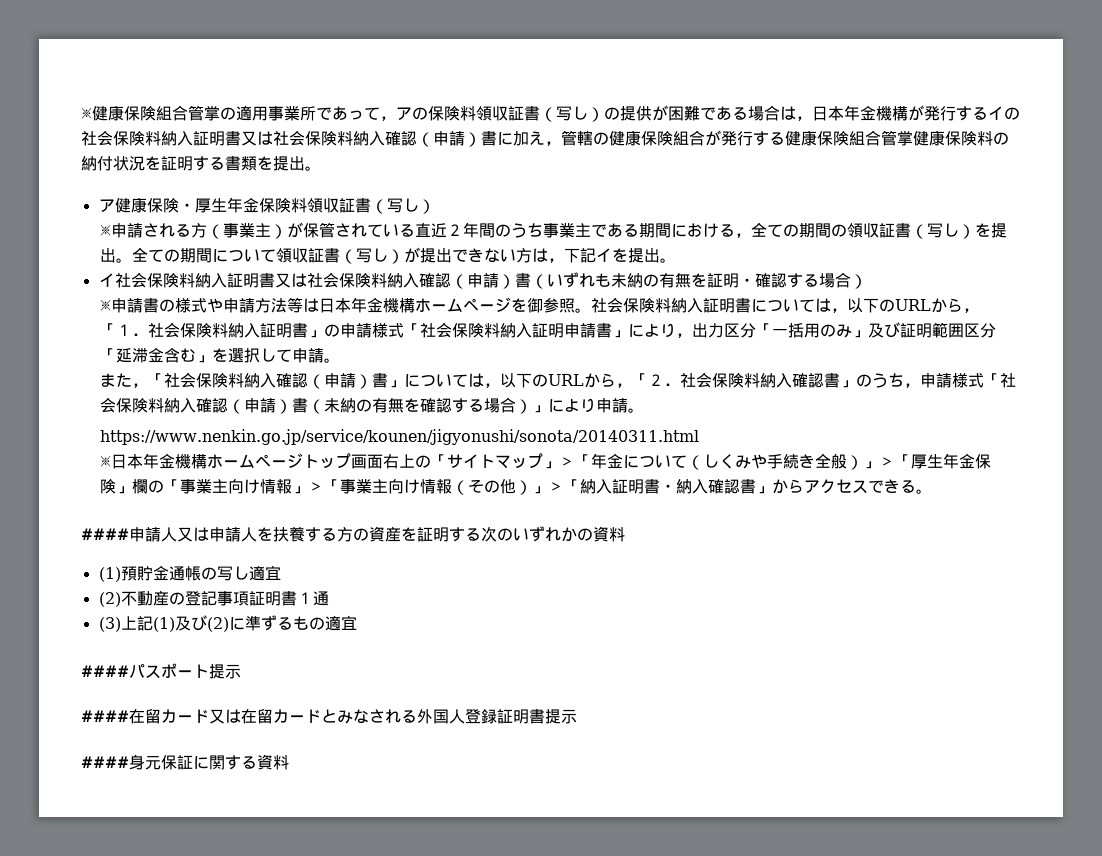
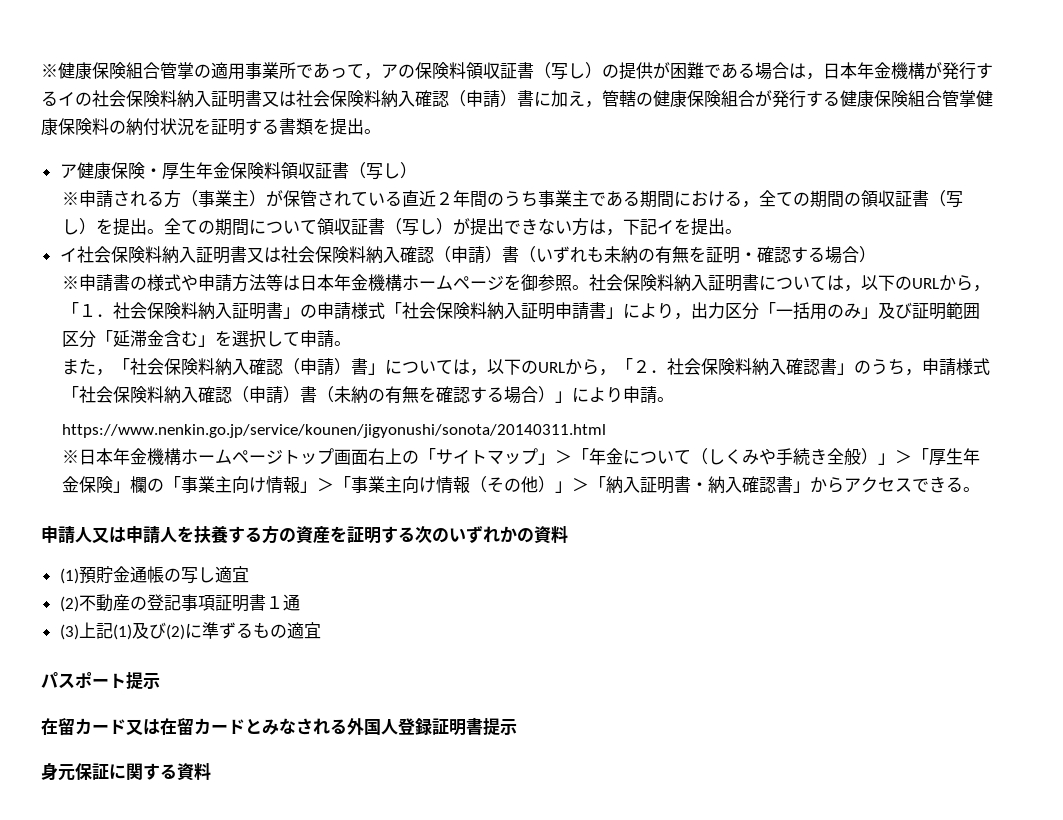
[81,528,129,540] #### -> (981, 489) none
[81,665,129,677] #### -> (321, 630) none
[81,710,129,722] #### -> (160, 681) none
[81,756,129,768] #### -> (517, 727) none

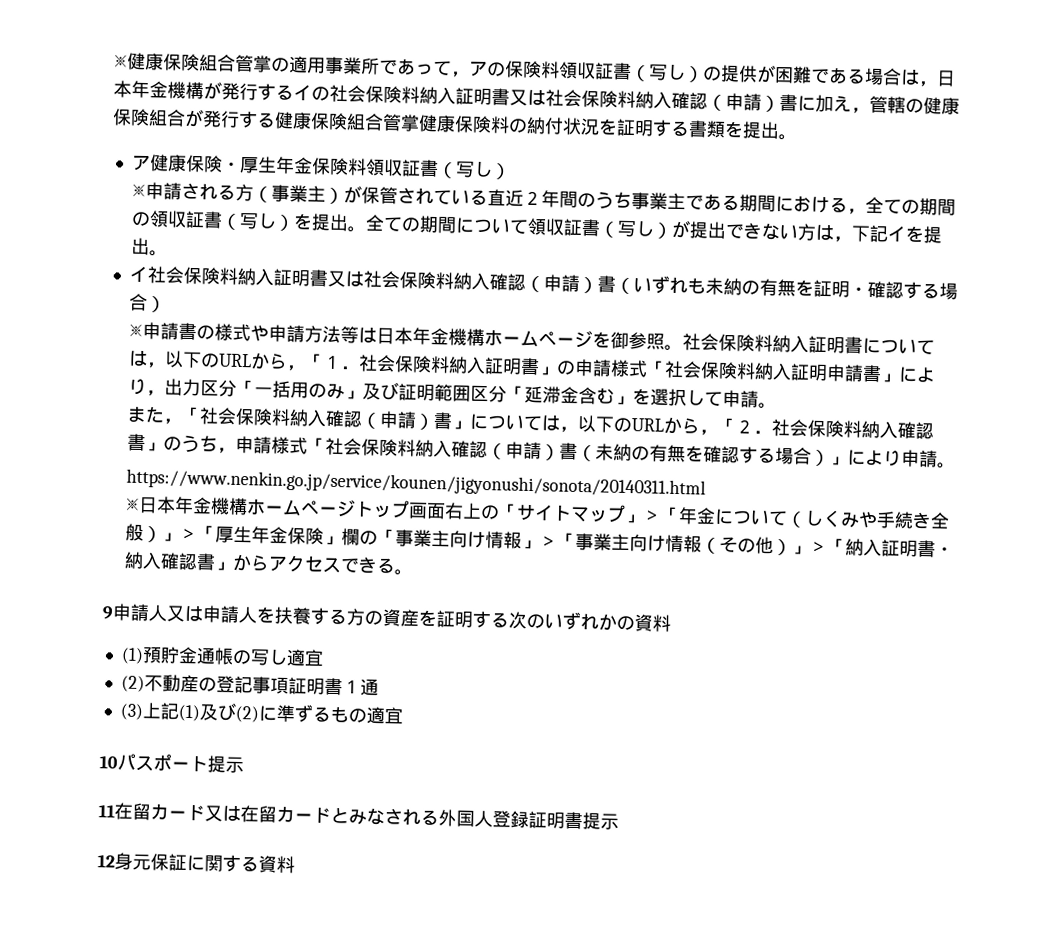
(981, 489) none -> [102,606,113,620] 9
(321, 630) none -> [99,755,118,769] 10
(160, 681) none -> [98,804,115,818] 11
(517, 727) none -> [97,854,115,868] 12

